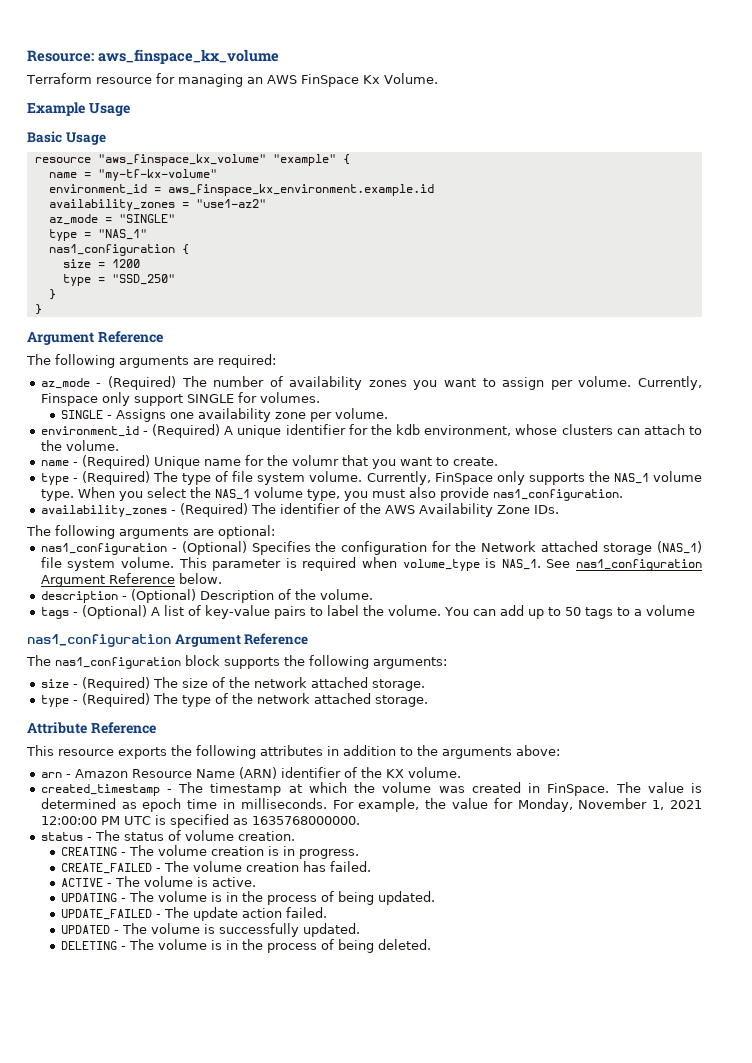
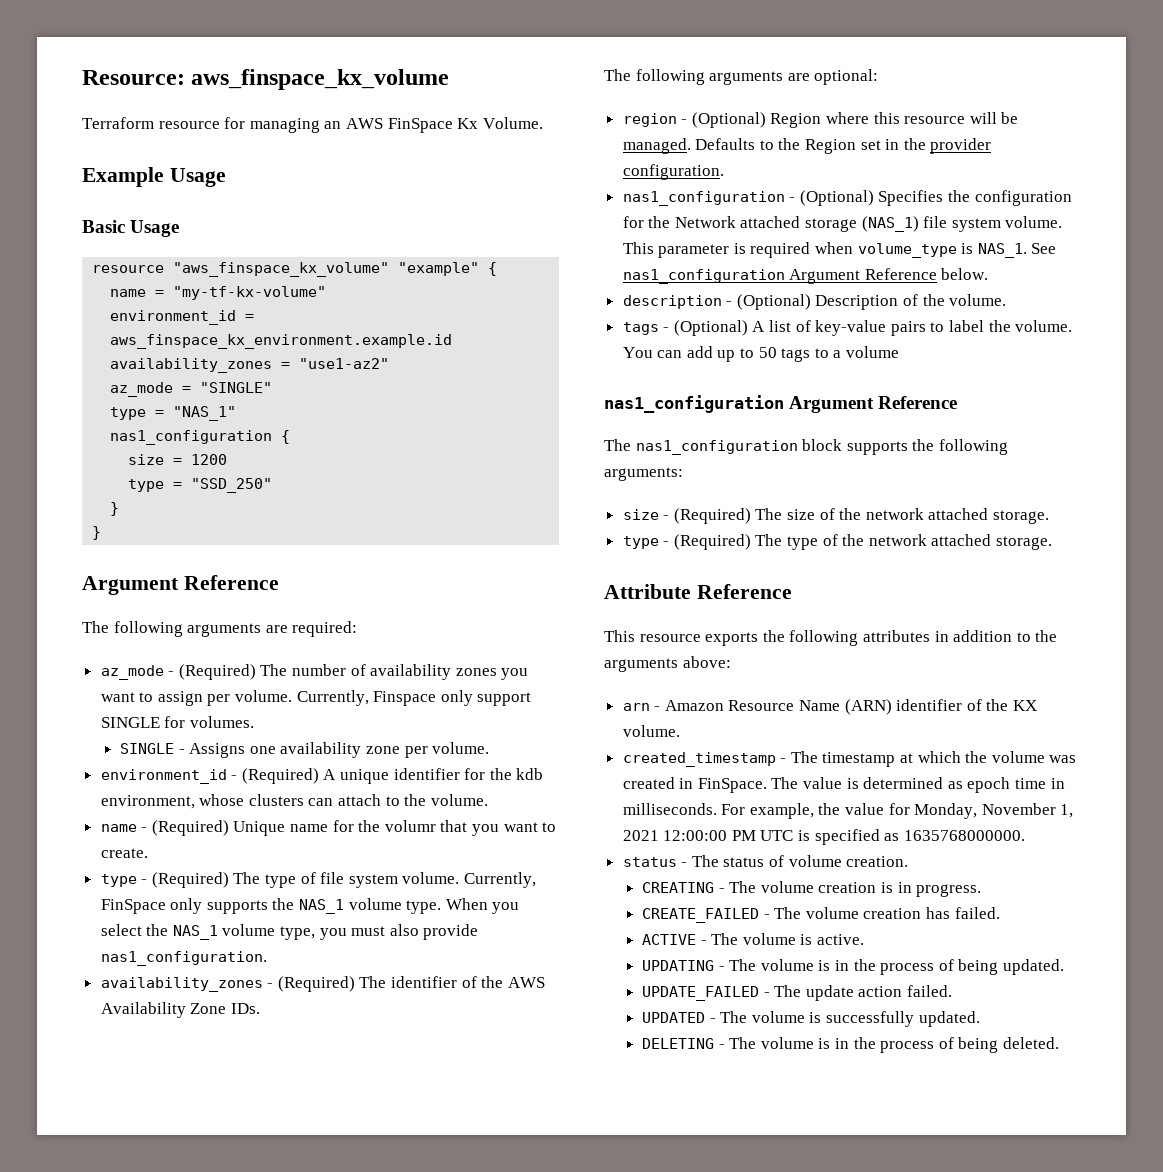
(275, 532) none -> [622,112,1019,128] [622,138,992,154] [622,164,724,180] // region - (Optional) Region where this resource will be managed. Defaults to the Region set in the provider configuration.

